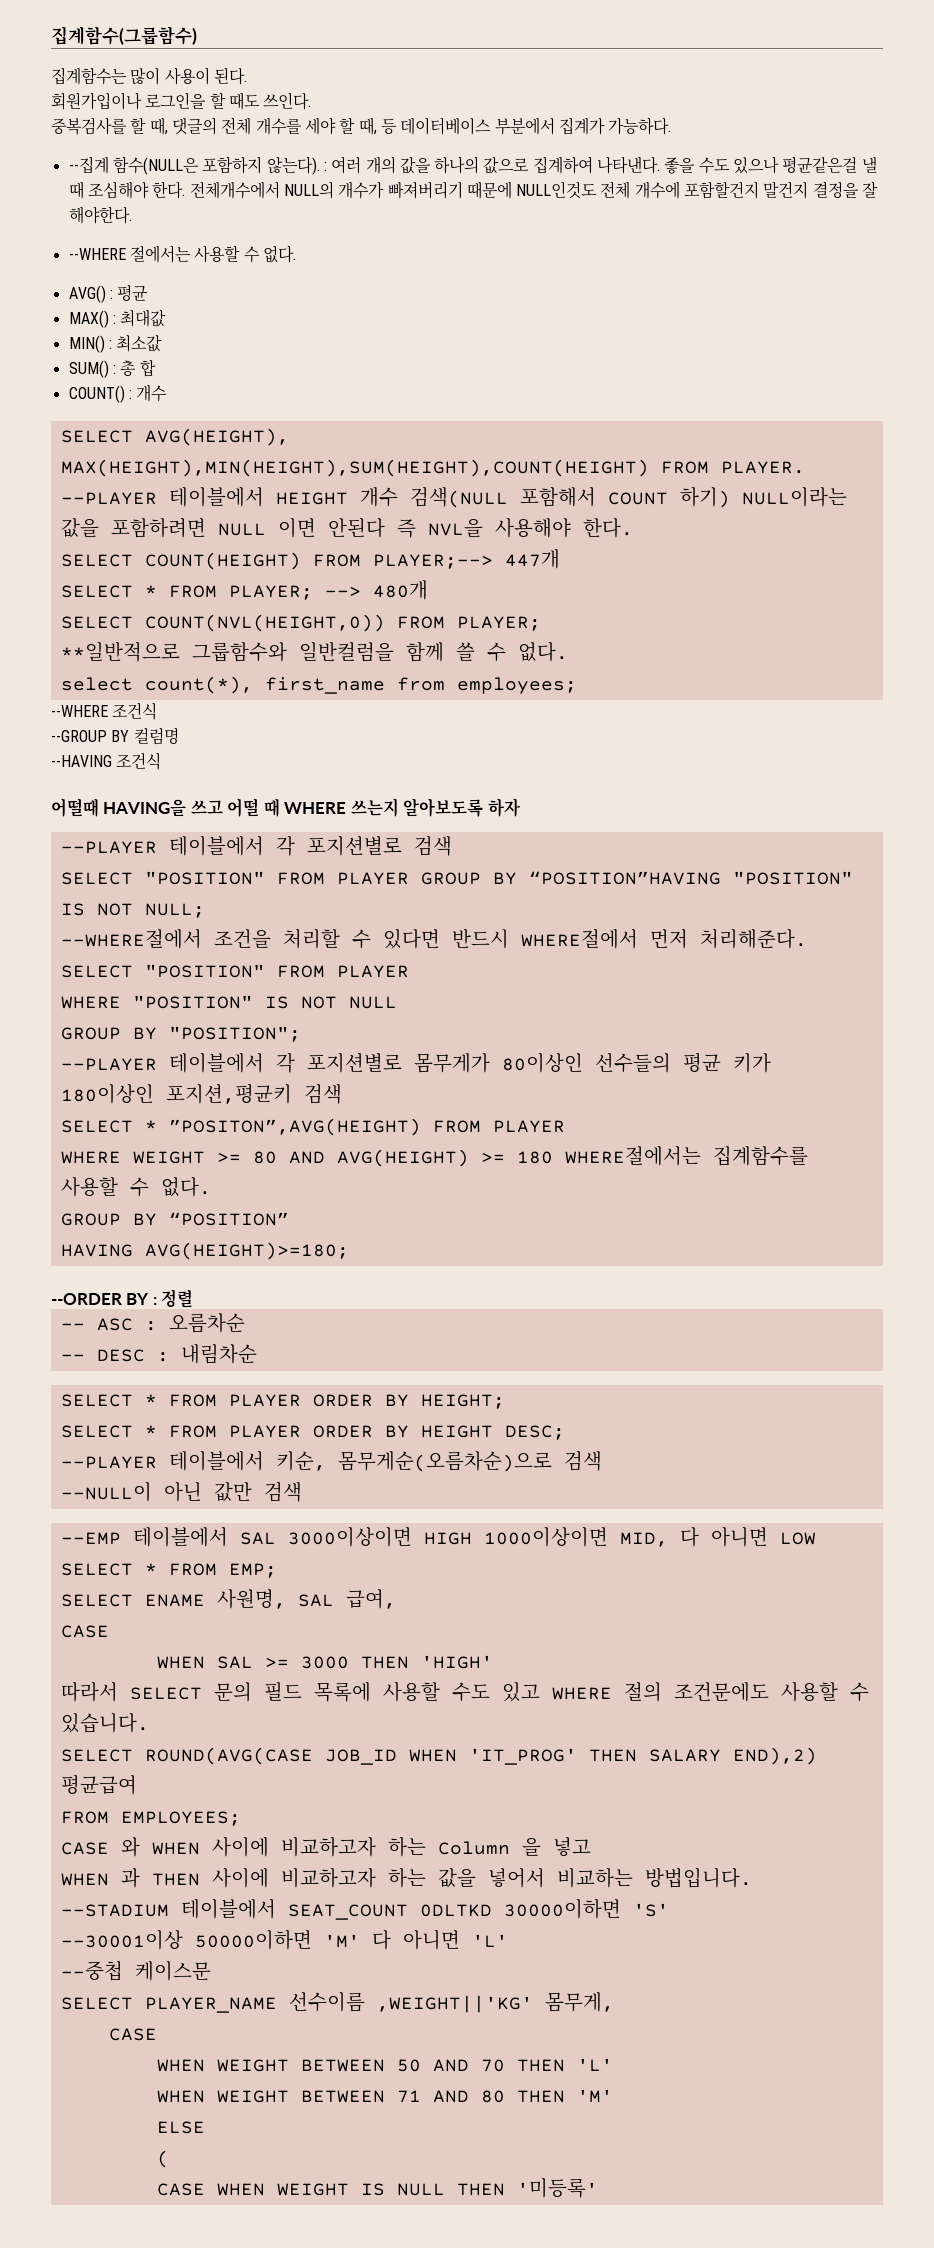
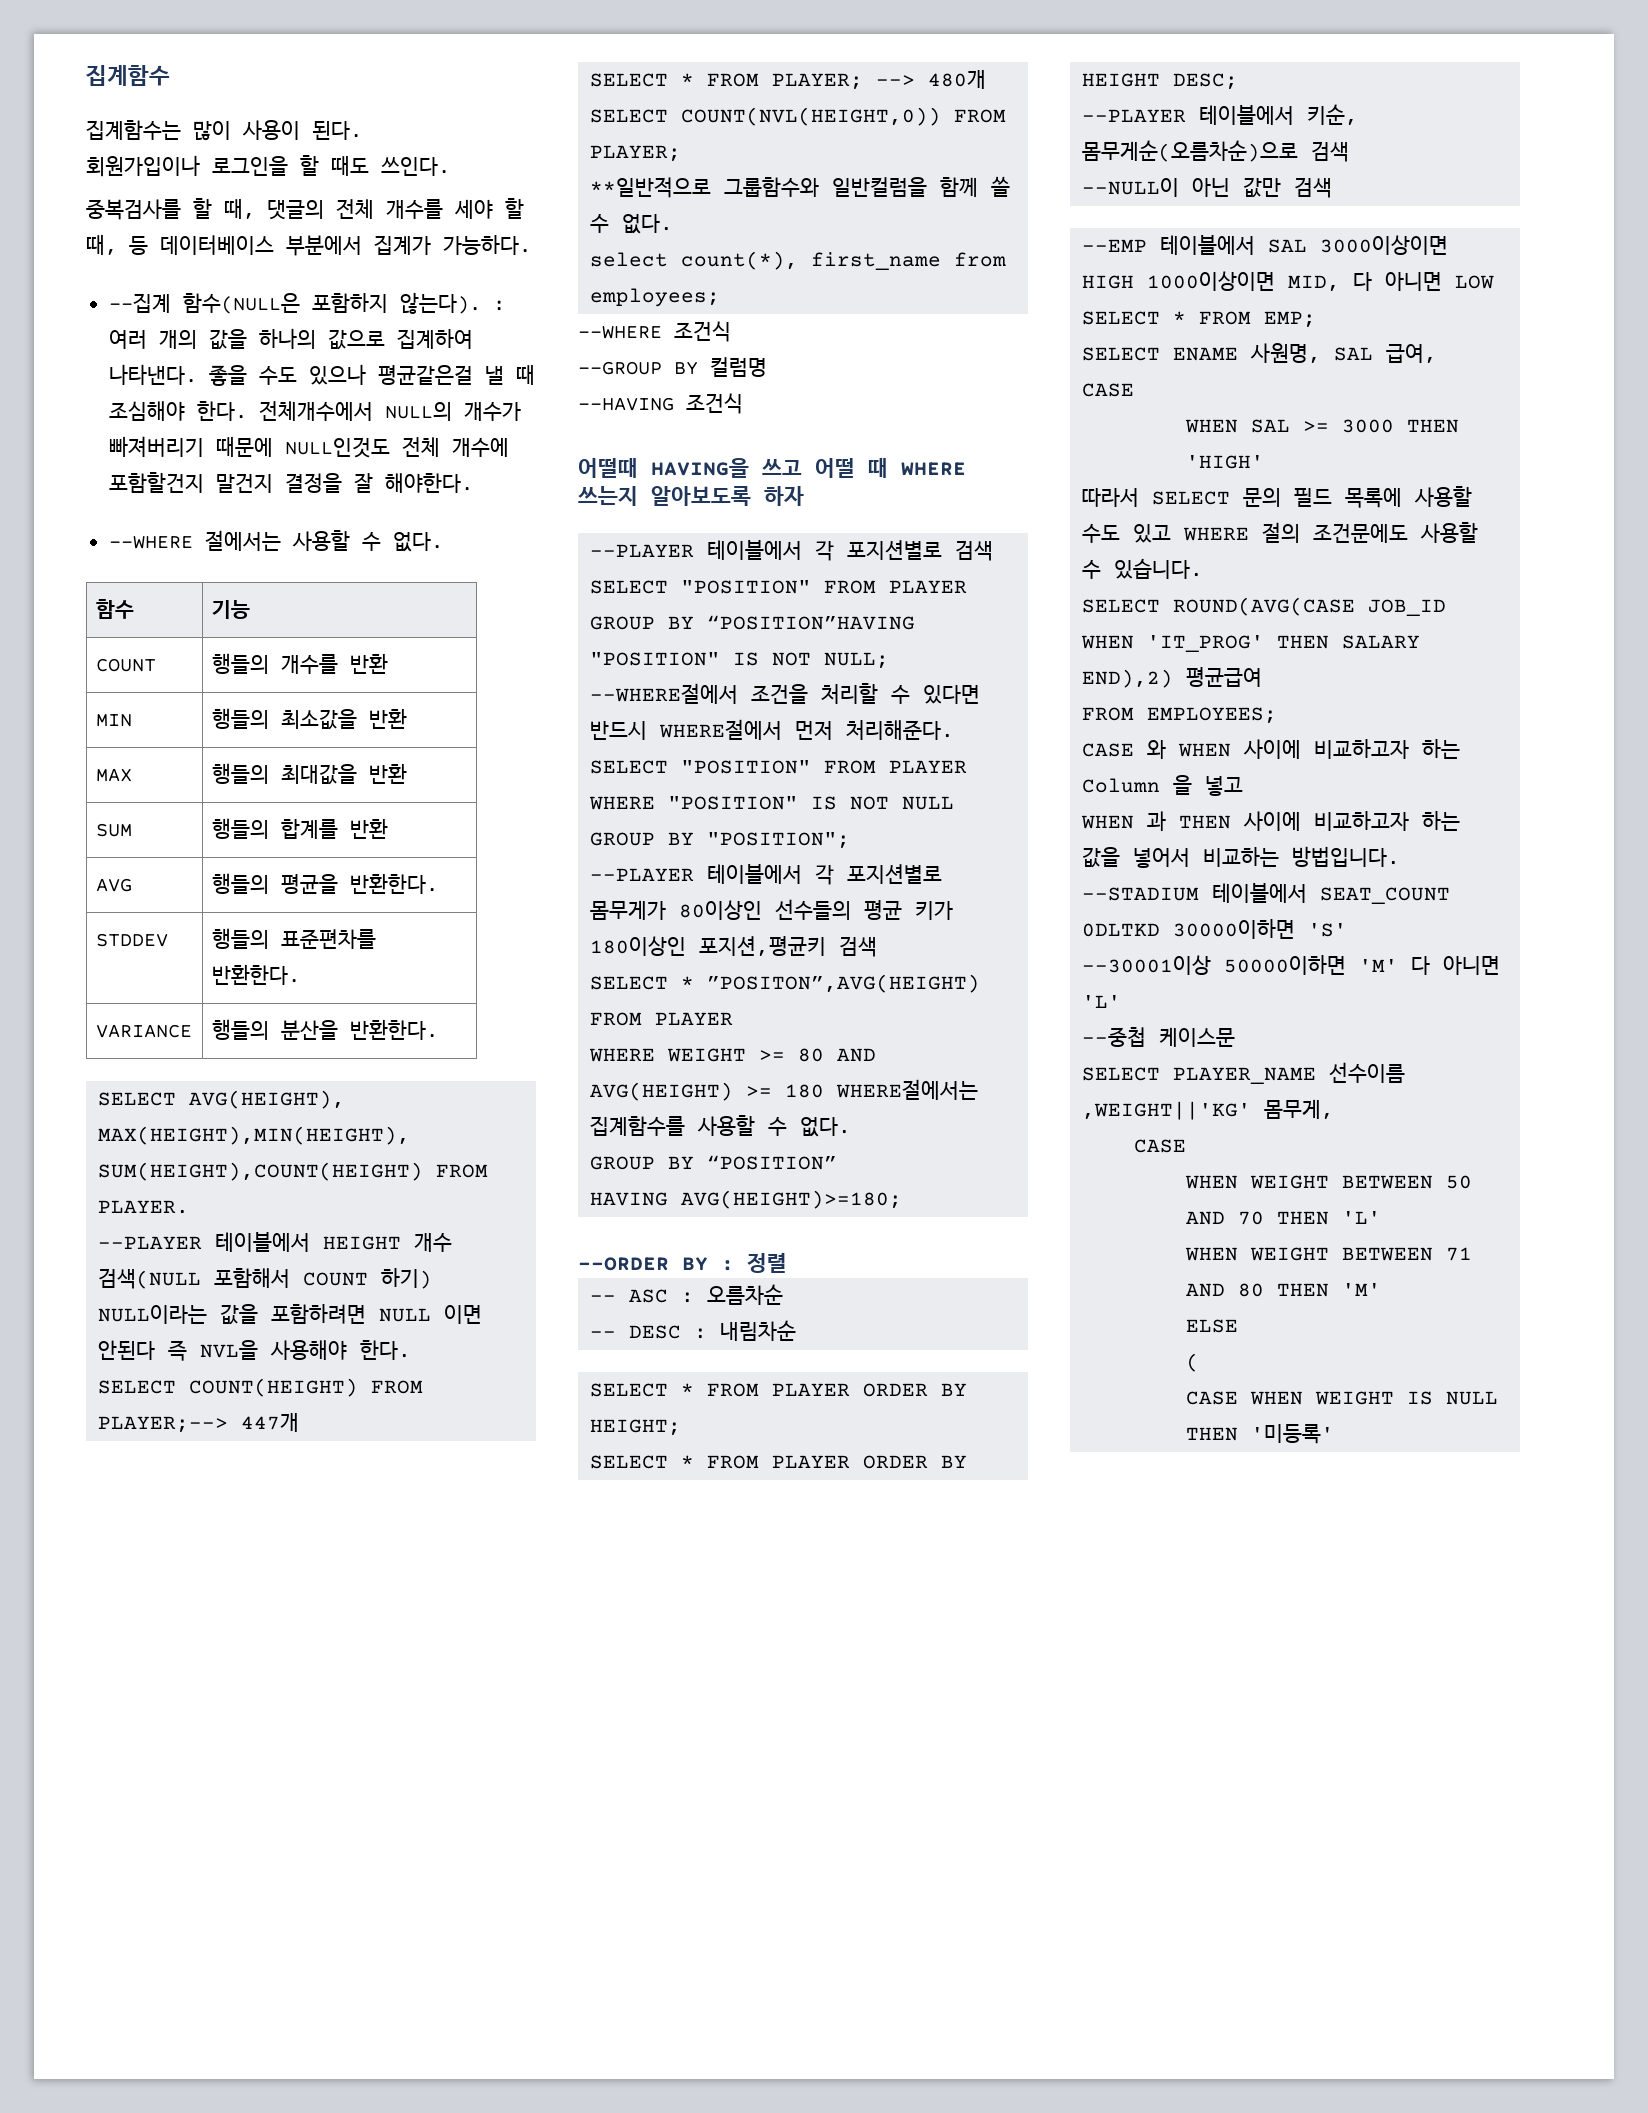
[51,26,197,45] 집계함수(그룹함수) -> [86,65,170,86] 집계함수
[68,285,149,303] [68,309,167,328] [68,334,163,353] [68,359,156,378] [68,384,168,403] // AVG() : 평균 // MAX() : 최대값 // MIN() : 최소값 // SUM() : 총 합 // COUNT() : 개수 -> [95,599,134,619] [211,600,250,619] [95,658,156,672] [211,653,388,674] [95,714,132,727] [211,708,407,730] [95,768,132,782] [211,763,407,785] [95,823,132,837] [211,818,388,839] [95,878,132,892] [211,873,438,894] [95,933,168,947] [211,928,376,949] [211,964,300,985] [95,1024,192,1038] [211,1019,438,1040] // 함수 | 기능 // COUNT | 행들의 개수를 반환 // MIN | 행들의 최소값을 반환 // MAX | 행들의 최대값을 반환 // SUM | 행들의 합계를 반환 // AVG | 행들의 평균을 반환한다. // STDDEV | 행들의 표준편차를 반환한다. // VARIANCE | 행들의 분산을 반환한다.

